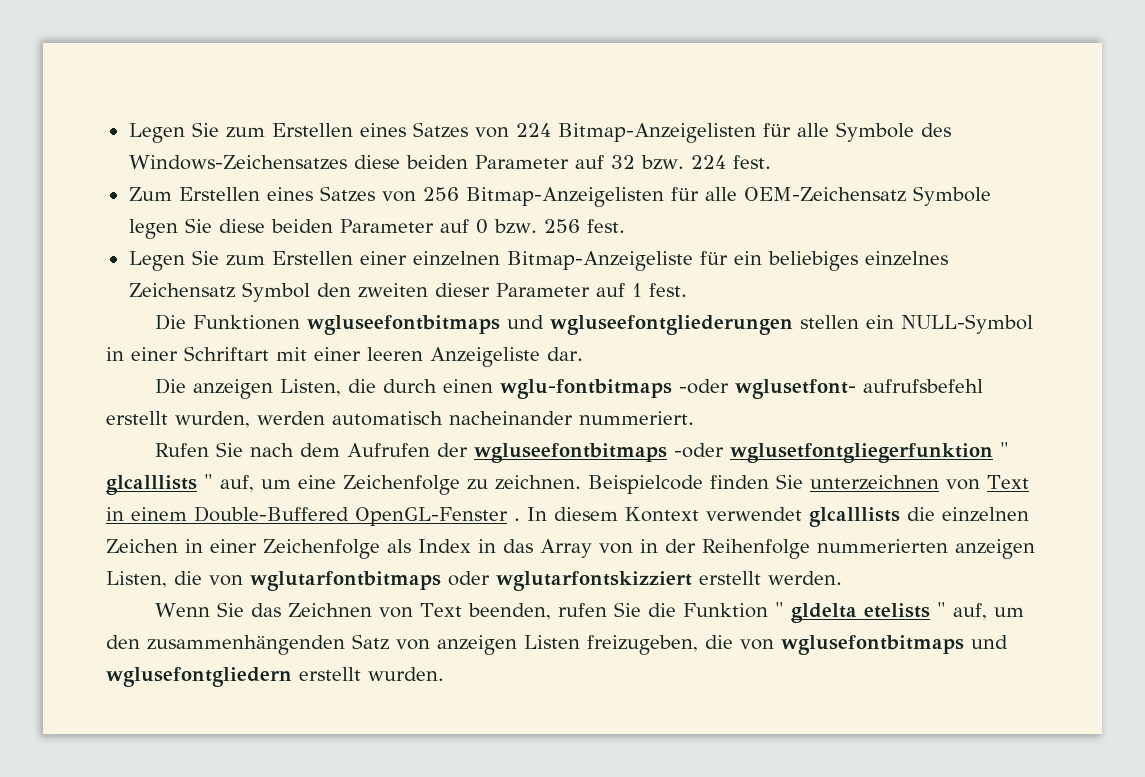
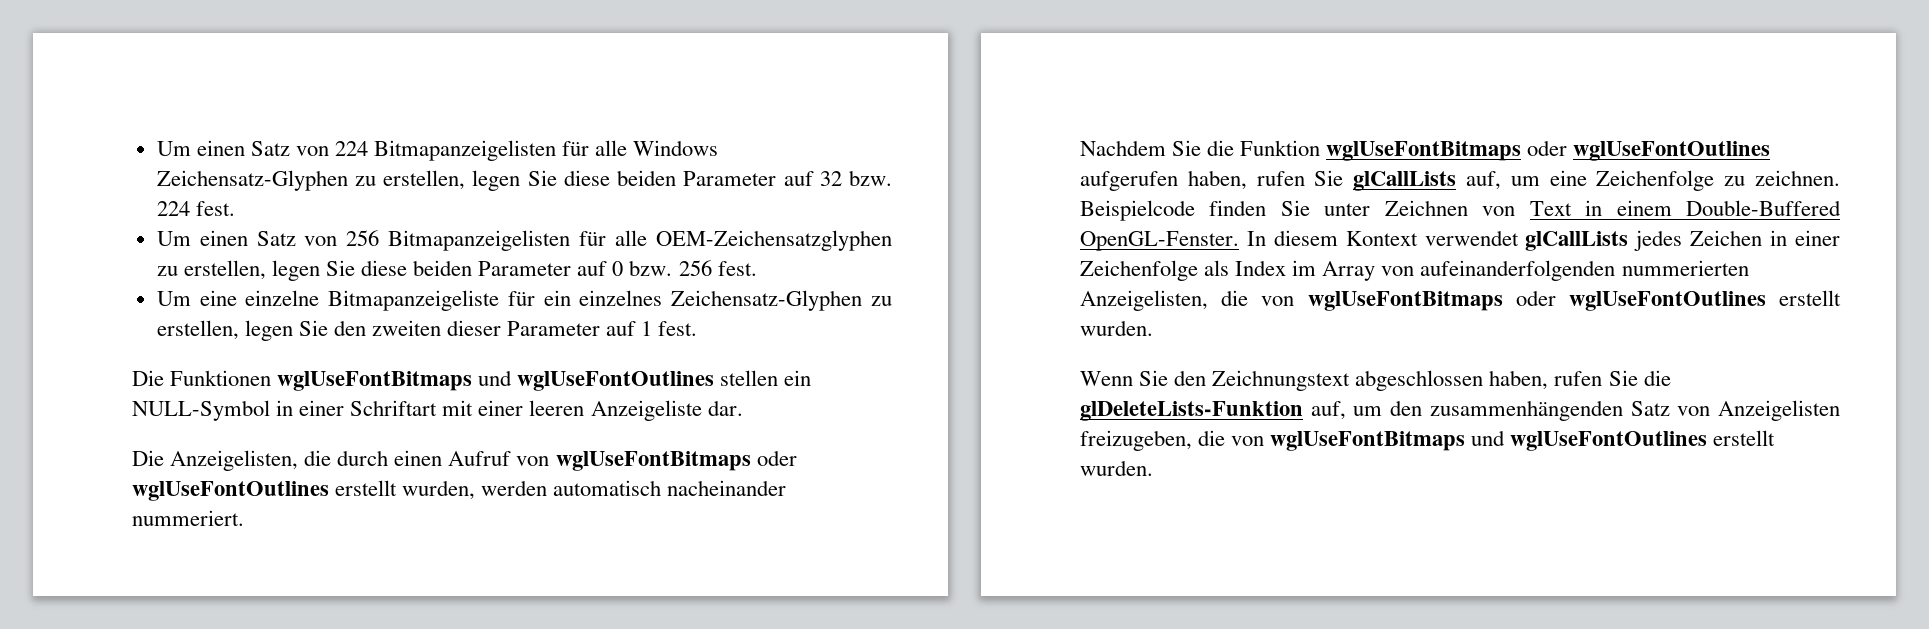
[128,122,468,143] Legen Sie zum Erstellen eines Satzes -> [156,140,290,156] Um einen Satz
[557,122,951,143] [128,155,347,170] Bitmap-Anzeigelisten für alle Symbole des Windows-Zeichensatzes -> [374,140,719,161] [156,170,557,191] Bitmapanzeigelisten für alle Windows Zeichensatz-Glyphen zu erstellen, legen Sie
[128,186,375,202] Zum Erstellen eines Satzes -> [156,230,296,246] Um einen Satz
[465,186,991,207] Bitmap-Anzeigelisten für alle OEM-Zeichensatz Symbole -> [388,230,892,251] [156,260,266,280] Bitmapanzeigelisten für alle OEM-Zeichensatzglyphen zu erstellen,
[128,250,948,271] [128,282,310,302] Legen Sie zum Erstellen einer einzelnen Bitmap-Anzeigeliste für ein beliebiges einzelnes Zeichensatz Symbol -> [156,290,892,311] [156,320,328,341] Um eine einzelne Bitmapanzeigeliste für ein einzelnes Zeichensatz-Glyphen zu erstellen, legen Sie
[306,315,793,335] wgluseefontbitmaps und wgluseefontgliederungen -> [277,370,715,391] wglUseFontBitmaps und wglUseFontOutlines
[192,379,341,399] anzeigen Listen, -> [170,450,299,471] Anzeigelisten,
[499,379,983,399] wglu-fontbitmaps -oder wglusetfont- aufrufsbefehl -> [448,450,797,471] [132,481,329,501] Aufruf von wglUseFontBitmaps oder wglUseFontOutlines
[154,442,1009,463] [106,474,213,495] Rufen Sie nach dem Aufrufen der wgluseefontbitmaps -oder wglusetfontgliegerfunktion " glcalllists " -> [1080,140,1771,161] [1080,170,1457,191] Nachdem Sie die Funktion wglUseFontBitmaps oder wglUseFontOutlines aufgerufen haben, rufen Sie glCallLists
[810,475,939,490] unterzeichnen -> [1324,200,1468,216] unter Zeichnen
[355,507,520,526] OpenGL-Fenster . -> [1080,231,1239,251] OpenGL-Fenster.
[809,507,1029,527] glcalllists die einzelnen -> [1525,230,1683,251] glCallLists jedes
[478,539,1035,559] [106,571,842,591] [154,602,946,623] in das Array von in der Reihenfolge nummerierten anzeigen Listen, die von wglutarfontbitmaps oder wglutarfontskizziert erstellt werden. // Wenn Sie das Zeichnen von Text beenden, rufen Sie die Funktion " gldelta etelists " -> [1292,260,1749,281] [1080,290,1841,311] [1080,320,1153,336] [1080,370,1671,391] [1080,401,1303,421] im Array von aufeinanderfolgenden nummerierten Anzeigelisten, die von wglUseFontBitmaps oder wglUseFontOutlines erstellt wurden. // Wenn Sie den Zeichnungstext abgeschlossen haben, rufen Sie die glDeleteLists-Funktion
[437,635,580,655] anzeigen Listen -> [1718,400,1840,421] Anzeigelisten
[781,635,1008,655] [106,667,292,687] wglusefontbitmaps und wglusefontgliedern -> [1270,430,1708,451] wglUseFontBitmaps und wglUseFontOutlines

